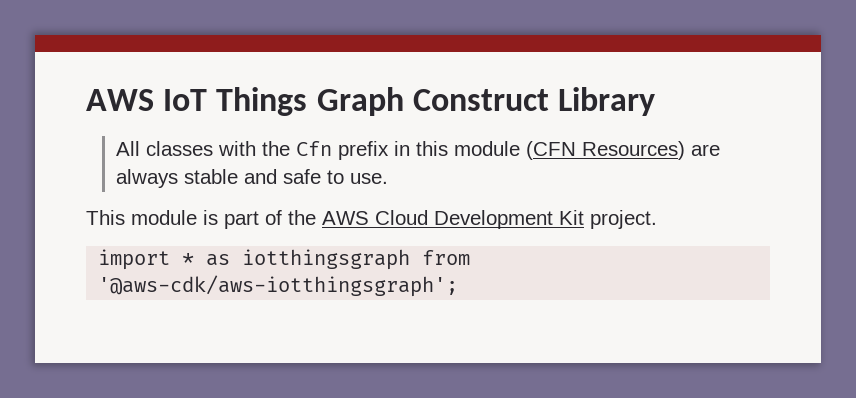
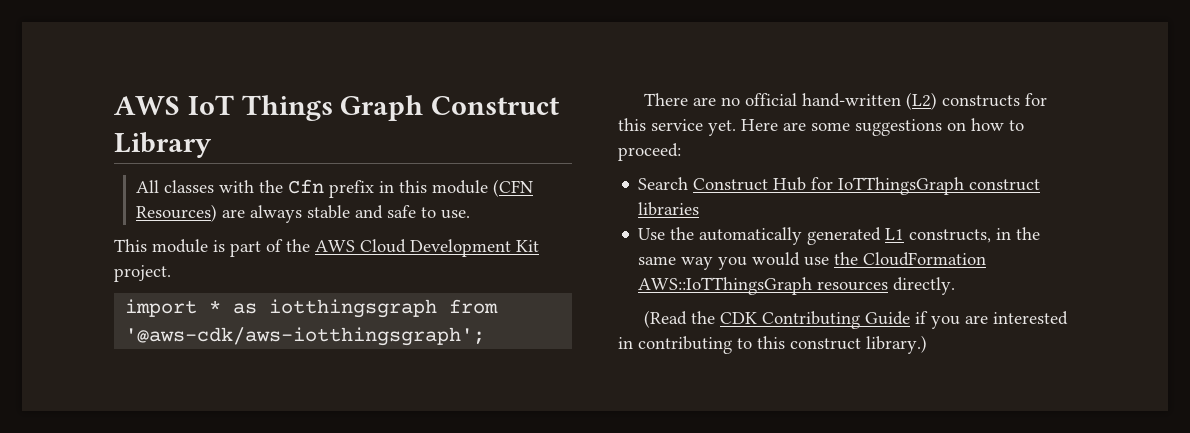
(459, 286) none -> [644,92,1048,110] [618,118,1024,136] [618,143,681,161] [638,177,1041,195] [638,202,700,216] [638,227,1041,245] [638,252,987,270] [638,277,956,295] [644,310,1069,329] [618,335,927,354] // There are no official hand-written (L2) constructs for this service yet. Here are some suggestions on how to proceed: // Search Construct Hub for IoTThingsGraph construct libraries // Use the automatically generated L1 constructs, in the same way you would use the CloudFormation AWS::IoTThingsGraph resources directly. // (Read the CDK Contributing Guide if you are interested in contributing to this construct library.)

